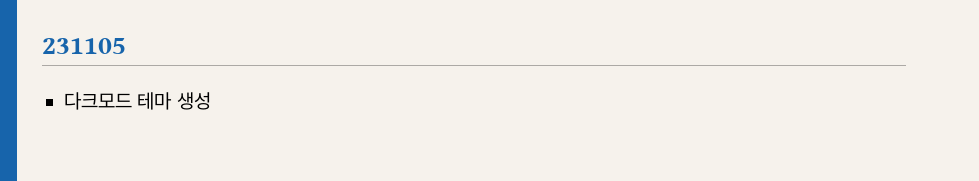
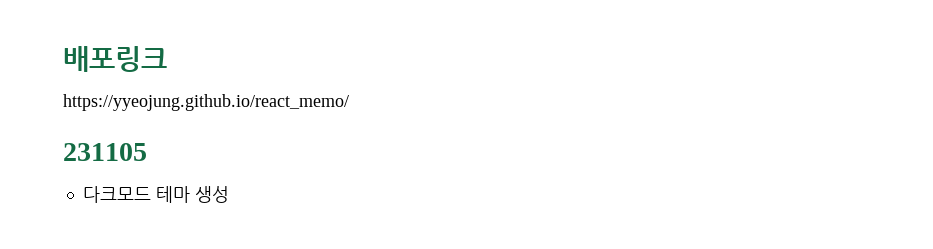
(42, 46) none -> [63,46,167,72] [63,94,349,111] 배포링크 // https://yyeojung.github.io/react_memo/ //

